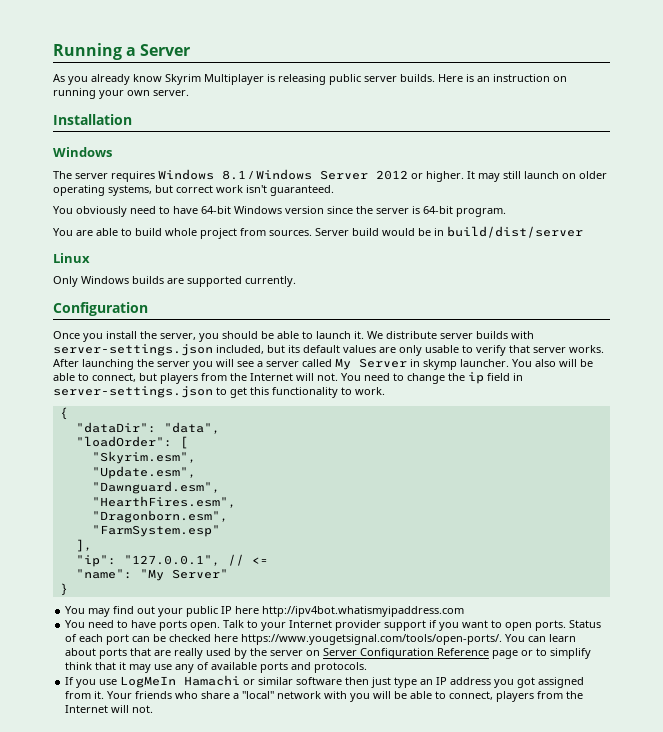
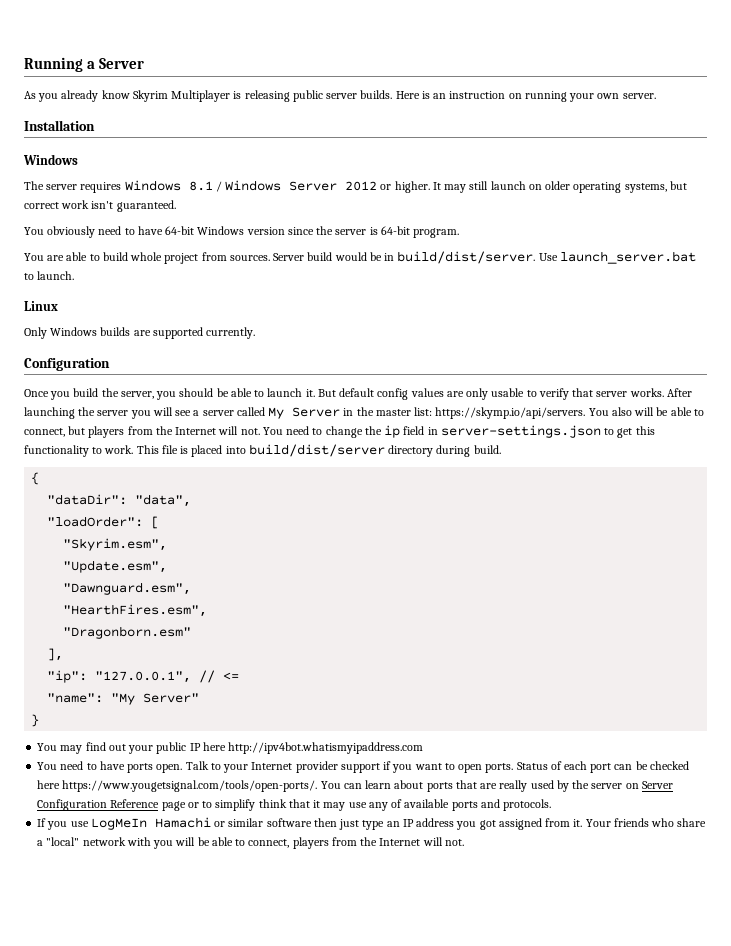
[447,226,583,238] build/dist/server -> [397,251,696,264] [24,271,75,280] build/dist/server. Use launch_server.bat to launch.
[106,331,137,339] install -> [73,388,99,397] build
[367,331,534,339] [53,344,340,356] We distribute server builds with server-settings.json included, but its default -> [317,388,409,400] But default config
[423,359,509,370] skymp launcher. -> [356,407,586,419] the master list: https://skymp.io/api/servers.
(385, 391) none -> [136,444,501,457] This file is placed into build/dist/server directory during build.
[91,510,228,523] [91,525,220,537] "Dragonborn.esm", // "FarmSystem.esp" -> [63,626,192,639] "Dragonborn.esm"

